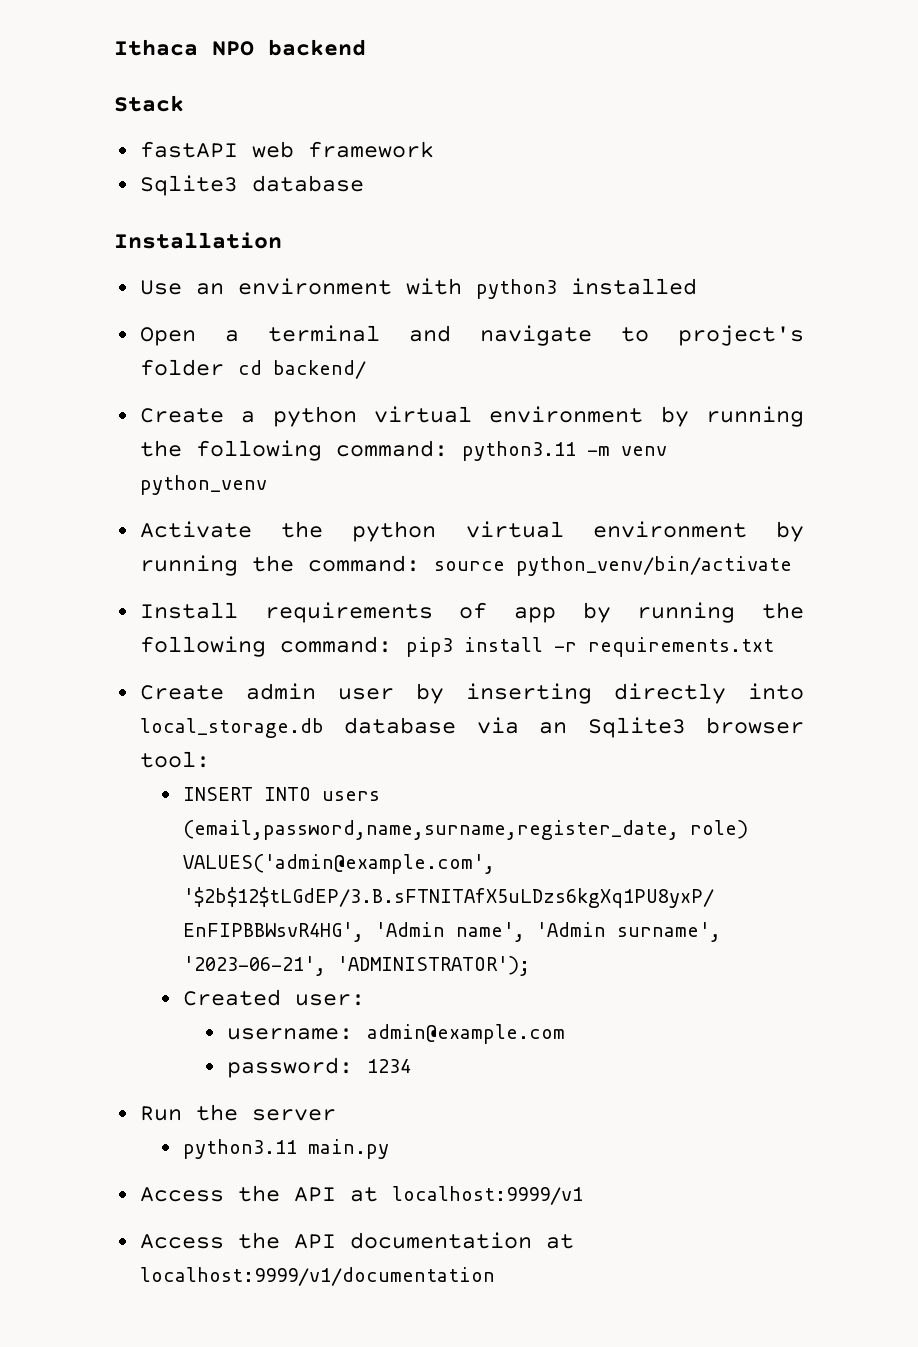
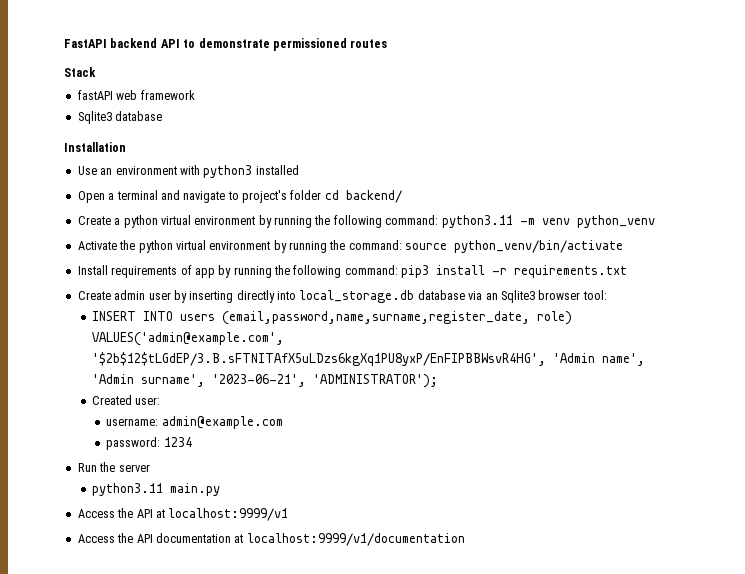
[114,39,254,56] Ithaca NPO -> [64,39,107,48] FastAPI
(366, 47) none -> [160,38,388,51] API to demonstrate permissioned routes

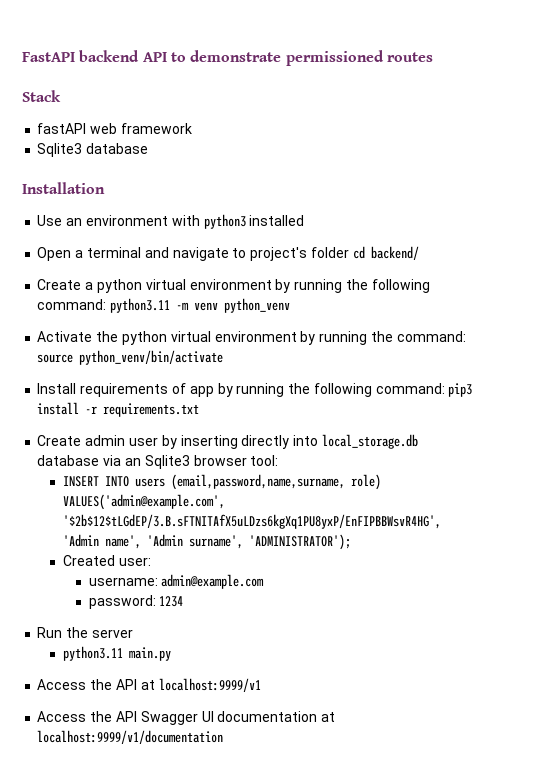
[222,311,531,325] (email,password,name,surname,register_date, -> [170,474,345,490] (email,password,name,surname,
[212,374,307,387] '2023-06-21', -> (243, 542) none
(153, 538) none -> [140,711,214,725] Swagger UI

